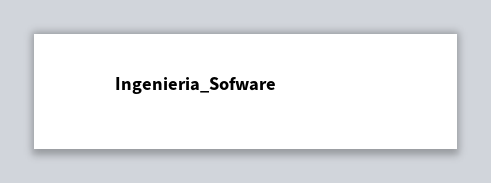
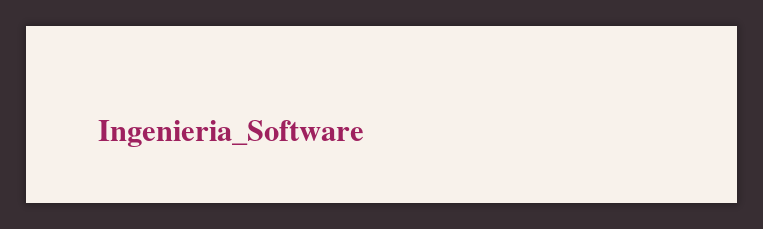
[115,77,276,94] Ingenieria_Sofware -> [98,120,364,147] Ingenieria_Software

